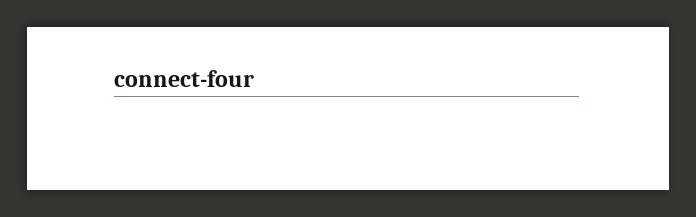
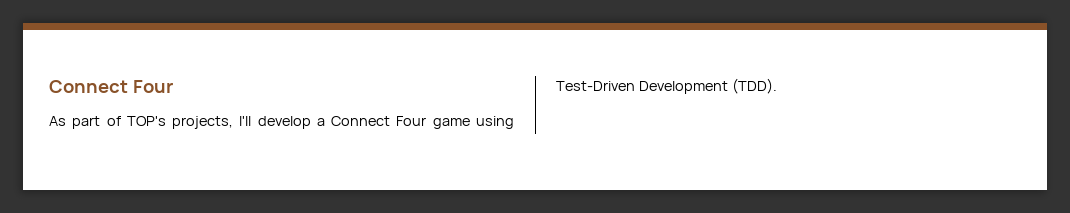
[114,70,254,87] connect-four -> [49,80,173,93] [49,116,514,129] [556,78,777,94] Connect Four // As part of TOP's projects, I'll develop a Connect Four game using Test-Driven Development (TDD).

